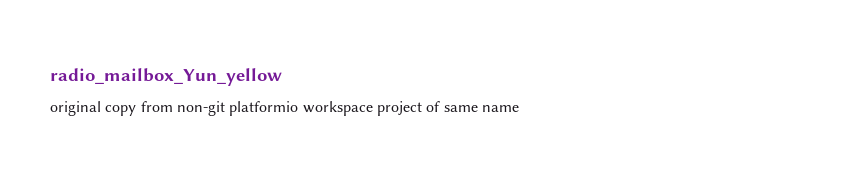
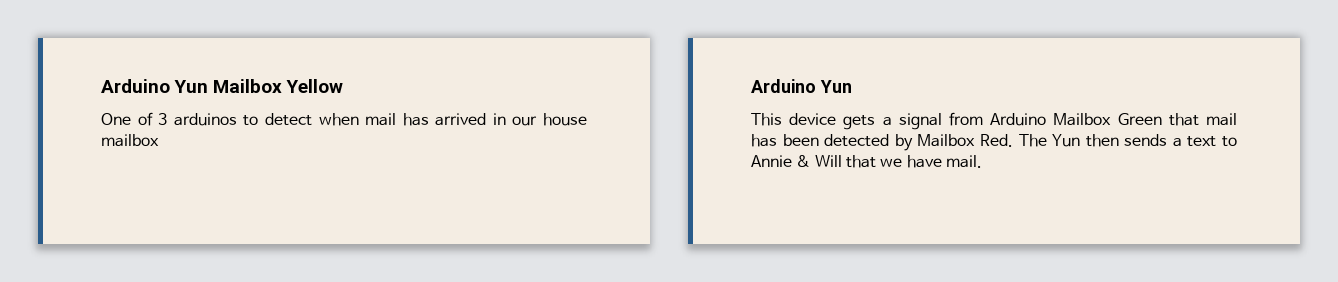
[50,68,282,86] [50,101,519,116] radio_mailbox_Yun_yellow // original copy from non-git platformio workspace project of same name -> [101,79,344,93] [101,112,587,126] [101,134,159,147] [751,79,852,93] [751,112,1237,130] [751,134,1237,151] [751,155,982,168] Arduino Yun Mailbox Yellow // One of 3 arduinos to detect when mail has arrived in our house mailbox // Arduino Yun // This device gets a signal from Arduino Mailbox Green that mail has been detected by Mailbox Red. The Yun then sends a text to Annie & Will that we have mail.

